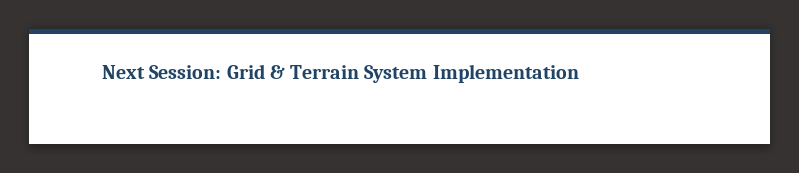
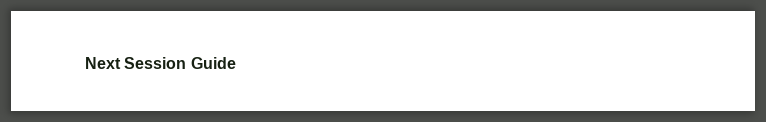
[149,64,579,83] Session: Grid & Terrain System Implementation -> [124,57,236,69] Session Guide

